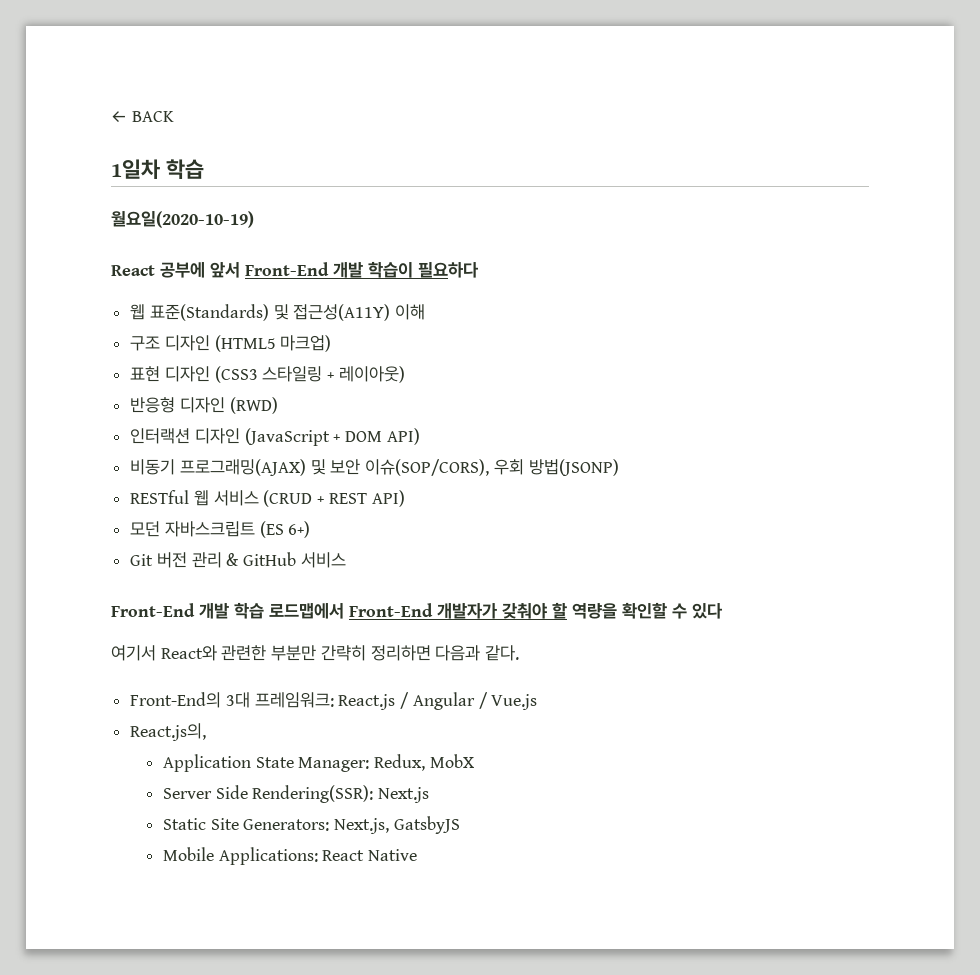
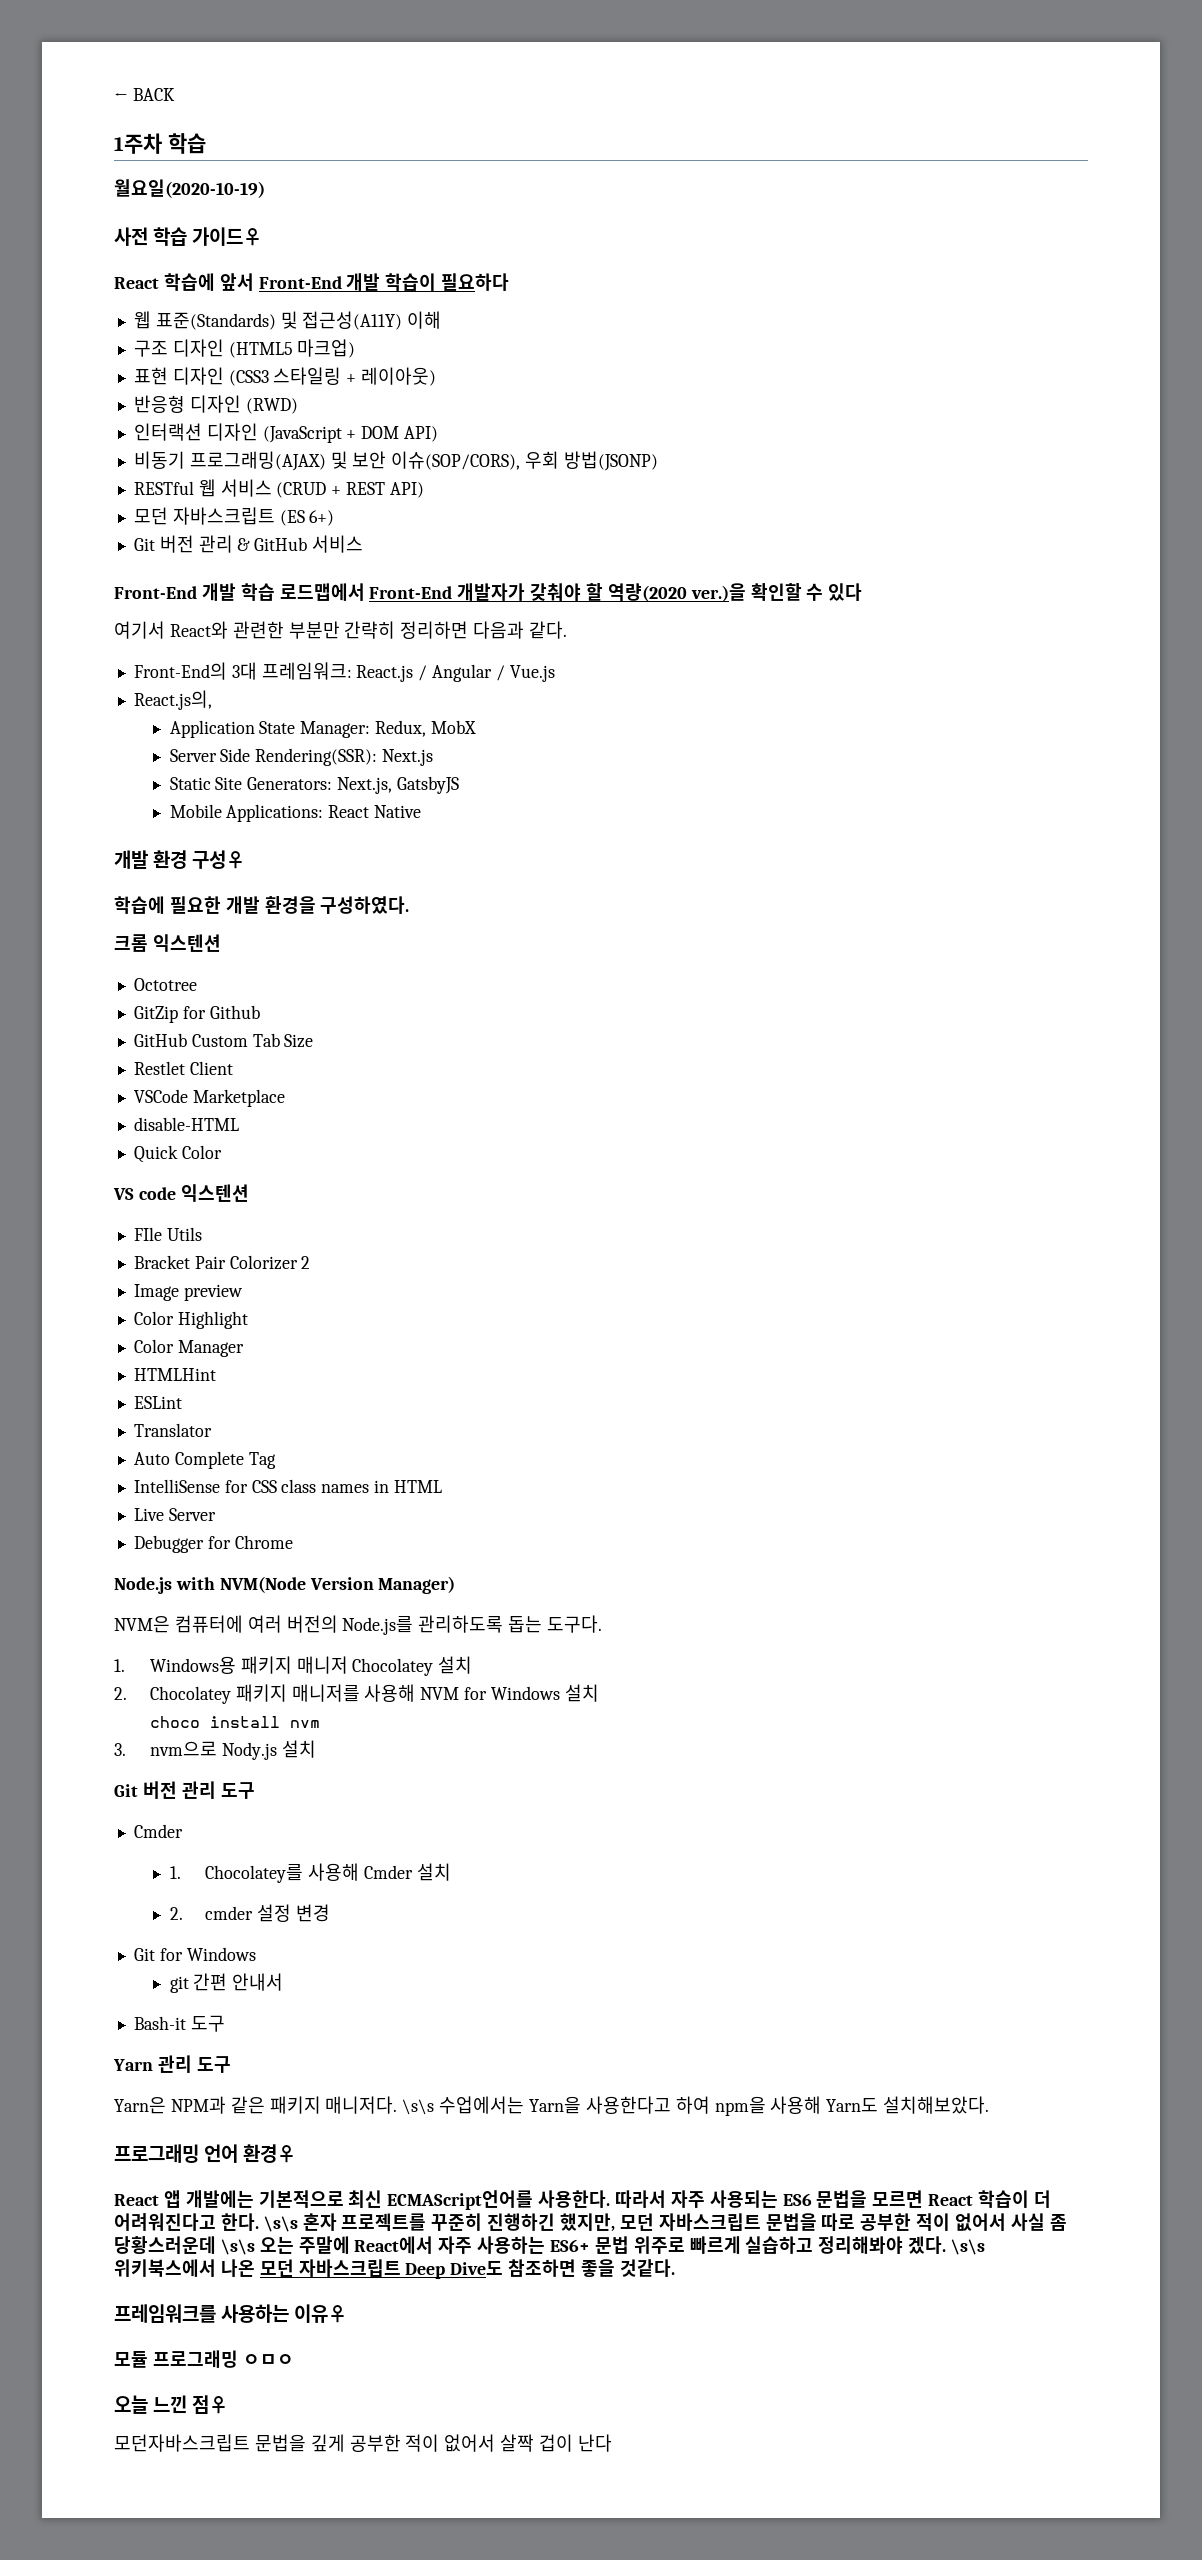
[111,159,160,179] 1일차 -> [114,133,162,154] 1주차
[111,262,205,278] // React 공부에 -> [114,227,263,246] [114,273,215,291] // 사전 학습 가이드♀ // React 학습에
[572,603,617,619] 역량을 -> [607,583,746,602] 역량(2020 ver.)을
(418, 855) none -> [114,850,246,869] [114,896,410,914] [114,934,221,952] [133,978,197,991] [133,1005,260,1023] [133,1033,314,1048] [133,1061,233,1075] [133,1089,285,1107] [133,1117,239,1131] [133,1145,222,1163] [113,1184,249,1202] [133,1227,202,1241] [133,1255,311,1270] [133,1284,243,1301] [133,1311,248,1329] [133,1339,244,1357] [133,1368,216,1381] [133,1396,182,1409] [133,1423,212,1437] [133,1451,276,1469] [133,1479,442,1493] [133,1508,216,1521] [133,1535,293,1553] [114,1576,456,1594] [114,1615,603,1635] [114,1656,473,1676] [114,1684,599,1704] [149,1716,320,1728] [114,1740,316,1760] [114,1781,255,1799] [133,1824,183,1838] [169,1863,452,1883] [169,1904,331,1922] [133,1947,256,1961] [169,1973,284,1993] [133,2015,225,2032] [113,2055,231,2073] [114,2096,990,2116] [114,2144,297,2163] [114,2190,1051,2210] [114,2213,1067,2232] [114,2236,986,2255] [114,2259,675,2279] [114,2304,348,2323] [114,2350,294,2368] [114,2395,229,2414] [114,2434,612,2452] // 개발 환경 구성♀ // 학습에 필요한 개발 환경을 구성하였다. // 크롬 익스텐션 // Octotree // GitZip for Github // GitHub Custom Tab Size // Restlet Client // VSCode Marketplace // disable-HTML // Quick Color // VS code 익스텐션 // FIle Utils // Bracket Pair Colorizer 2 // Image preview // Color Highlight // Color Manager // HTMLHint // ESLint // Translator // Auto Complete Tag // IntelliSense for CSS class names in HTML // Live Server // Debugger for Chrome // Node.js with NVM(Node Version Manager) // NVM은 컴퓨터에 여러 버전의 Node.js를 관리하도록 돕는 도구다. // 1. Windows용 패키지 매니저 Chocolatey 설치 // 2. Chocolatey 패키지 매니저를 사용해 NVM for Windows 설치 // choco install nvm // 3. nvm으로 Nody.js 설치 // Git 버전 관리 도구 // Cmder // 1. Chocolatey를 사용해 Cmder 설치 // 2. cmder 설정 변경 // Git for Windows // git 간편 안내서 // Bash-it 도구 // Yarn 관리 도구 // Yarn은 NPM과 같은 패키지 매니저다. \s\s 수업에서는 Yarn을 사용한다고 하여 npm을 사용해 Yarn도 설치해보았다. // 프로그래밍 언어 환경♀ // React 앱 개발에는 기본적으로 최신 ECMAScript언어를 사용한다. 따라서 자주 사용되는 ES6 문법을 모르면 React 학습이 더 어려워진다고 한다. \s\s 혼자 프로젝트를 꾸준히 진행하긴 했지만, 모던 자바스크립트 문법을 따로 공부한 적이 없어서 사실 좀 당황스러운데 \s\s 오는 주말에 React에서 자주 사용하는 ES6+ 문법 위주로 빠르게 실습하고 정리해봐야 겠다. \s\s 위키북스에서 나온 모던 자바스크립트 Deep Dive도 참조하면 좋을 것같다. // 프레임워크를 사용하는 이유♀ // 모듈 프로그래밍 ㅇㅁㅇ // 오늘 느낀 점♀ // 모던자바스크립트 문법을 깊게 공부한 적이 없어서 살짝 겁이 난다

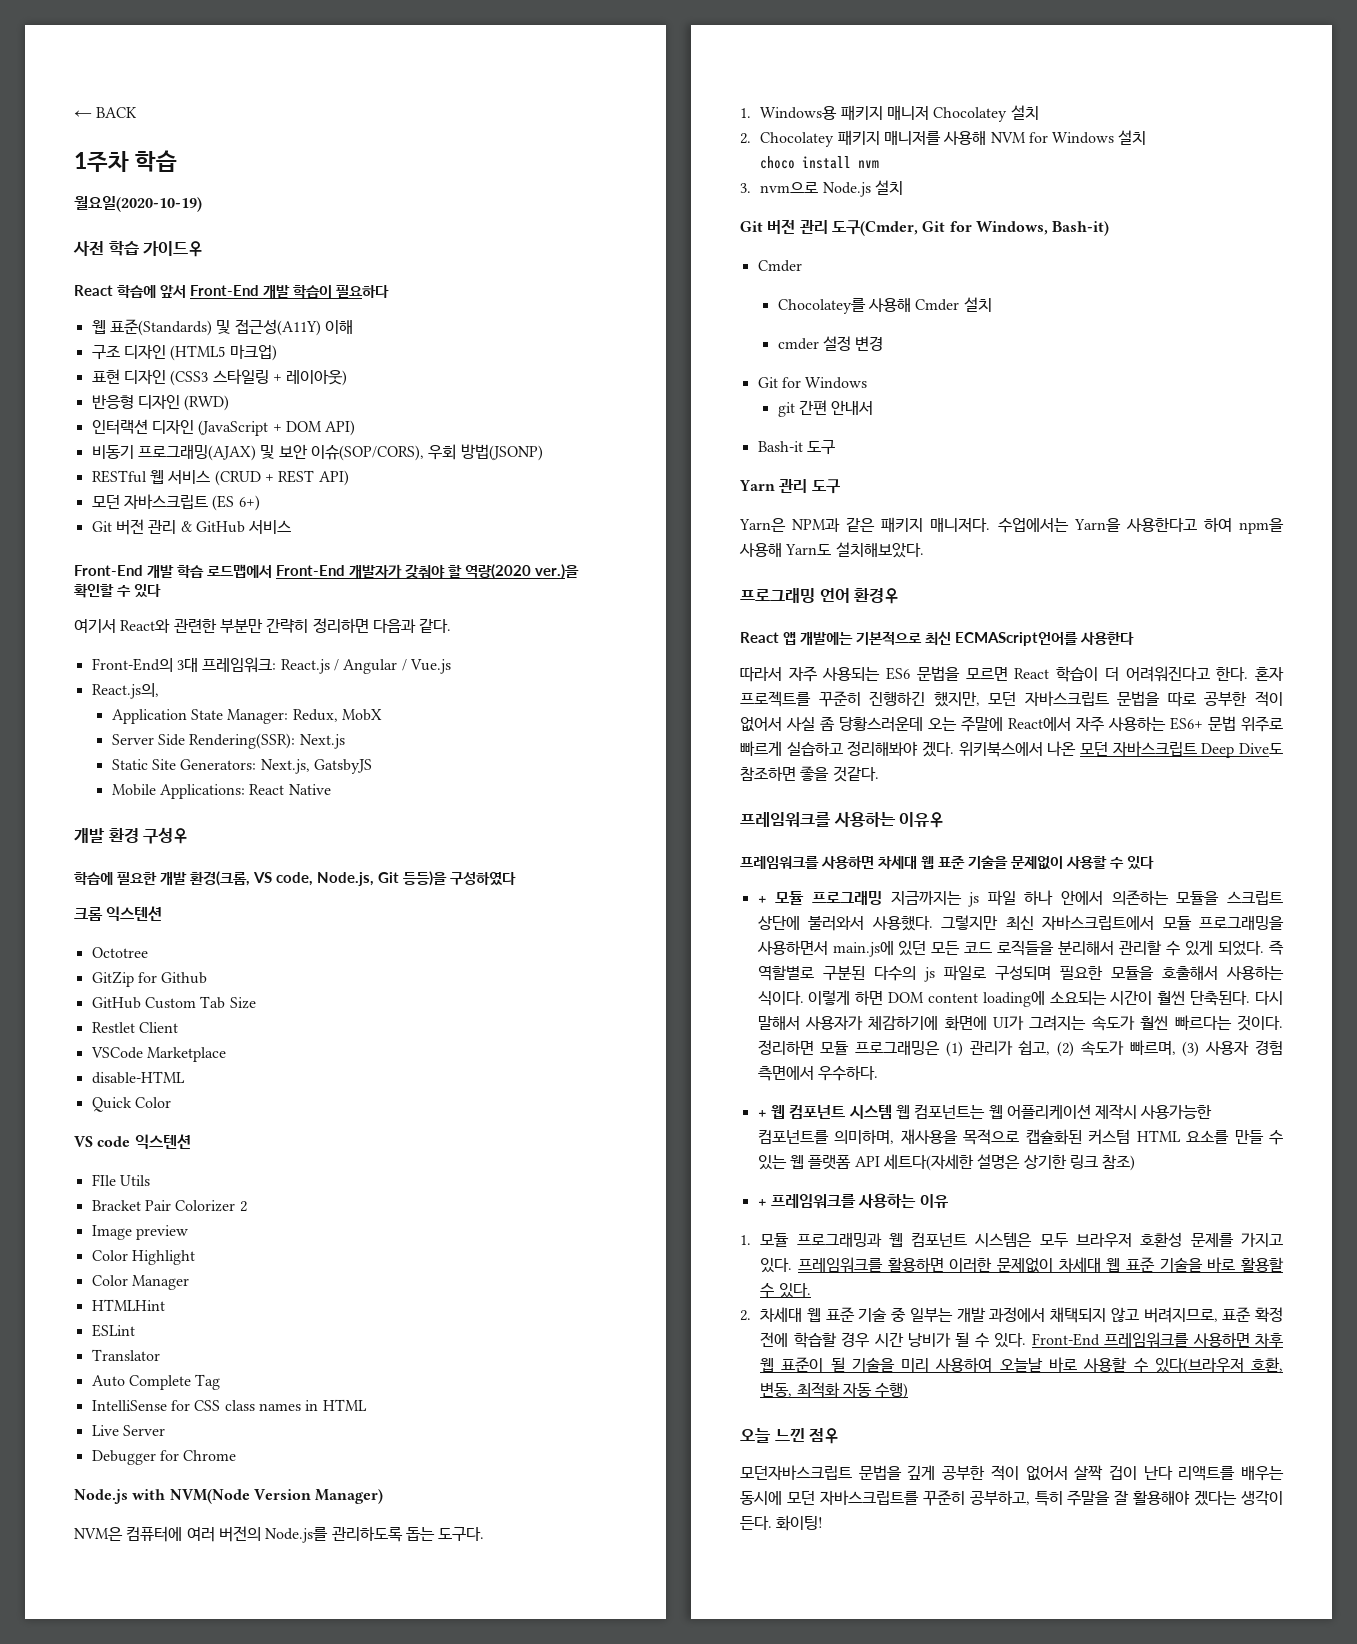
[264,896,410,914] 환경을 구성하였다. -> [190,871,516,886] 환경(크롬, VS code, Node.js, Git 등등)을 구성하였다
[221,1742,277,1760] Nody.js -> [822,182,871,197] Node.js
[220,1782,255,1799] 도구 -> [831,220,1110,236] 도구(Cmder, Git for Windows, Bash-it)
[169,1866,181,1879] 1. -> (802, 266) none
[169,1907,183,1920] 2. -> (992, 304) none
[402,2099,435,2115] \s\s -> (991, 525) none
[538,2190,611,2208] 사용한다. -> [1080,632,1134,645] 사용한다 //
[263,2216,298,2232] \s\s -> (1249, 673) none
[220,2239,255,2255] \s\s -> (923, 724) none
[951,2239,986,2255] \s\s -> (954, 749) none
[114,2350,294,2368] 모듈 프로그래밍 ㅇㅁㅇ -> [740,855,1154,870] [757,890,1283,907] [757,915,1284,931] [756,940,1284,957] [757,965,1284,982] [757,990,1283,1007] [757,1015,1283,1031] [757,1040,1283,1057] [757,1065,878,1081] [757,1104,1213,1120] [757,1129,1283,1145] [757,1154,1136,1171] [757,1193,948,1209] [740,1232,1283,1248] [760,1257,1284,1273] [760,1283,811,1298] [740,1307,1283,1323] [760,1332,1283,1348] [760,1357,1283,1374] [760,1382,909,1399] 프레임워크를 사용하면 차세대 웹 표준 기술을 문제없이 사용할 수 있다 // + 모듈 프로그래밍 지금까지는 js 파일 하나 안에서 의존하는 모듈을 스크립트 상단에 불러와서 사용했다. 그렇지만 최신 자바스크립트에서 모듈 프로그래밍을 사용하면서 main.js에 있던 모든 코드 로직들을 분리해서 관리할 수 있게 되었다. 즉 역할별로 구분된 다수의 js 파일로 구성되며 필요한 모듈을 호출해서 사용하는 식이다. 이렇게 하면 DOM content loading에 소요되는 시간이 훨씬 단축된다. 다시 말해서 사용자가 체감하기에 화면에 UI가 그려지는 속도가 훨씬 빠르다는 것이다. 정리하면 모듈 프로그래밍은 (1) 관리가 쉽고, (2) 속도가 빠르며, (3) 사용자 경험 측면에서 우수하다. // + 웹 컴포넌트 시스템 웹 컴포넌트는 웹 어플리케이션 제작시 사용가능한 컴포넌트를 의미하며, 재사용을 목적으로 캡슐화된 커스텀 HTML 요소를 만들 수 있는 웹 플랫폼 API 세트다(자세한 설명은 상기한 링크 참조) // + 프레임워크를 사용하는 이유 // 1. 모듈 프로그래밍과 웹 컴포넌트 시스템은 모두 브라우저 호환성 문제를 가지고 있다. 프레임워크를 활용하면 이러한 문제없이 차세대 웹 표준 기술을 바로 활용할 수 있다. // 2. 차세대 웹 표준 기술 중 일부는 개발 과정에서 채택되지 않고 버려지므로, 표준 확정 전에 학습할 경우 시간 낭비가 될 수 있다. Front-End 프레임워크를 사용하면 차후 웹 표준이 될 기술을 미리 사용하여 오늘날 바로 사용할 수 있다(브라우저 호환, 변동, 최적화 자동 수행)
(612, 2443) none -> [1178,1466,1284,1481] [740,1490,1283,1506] [740,1515,824,1531] 리액트를 배우는 동시에 모던 자바스크립트를 꾸준히 공부하고, 특히 주말을 잘 활용해야 겠다는 생각이 든다. 화이팅!

